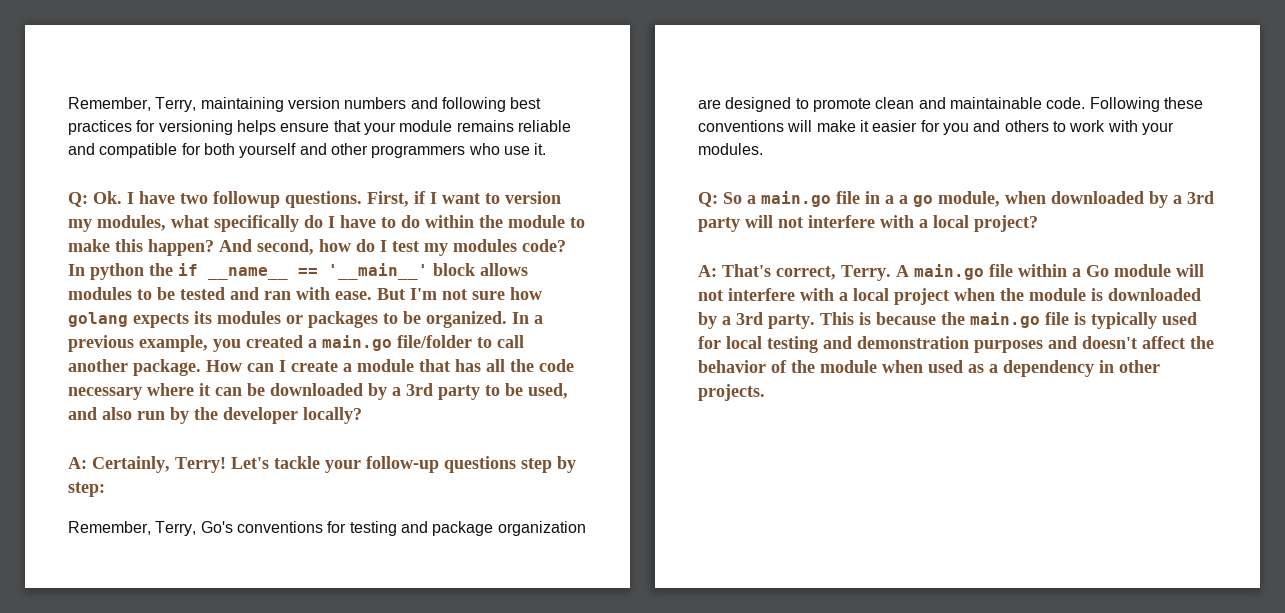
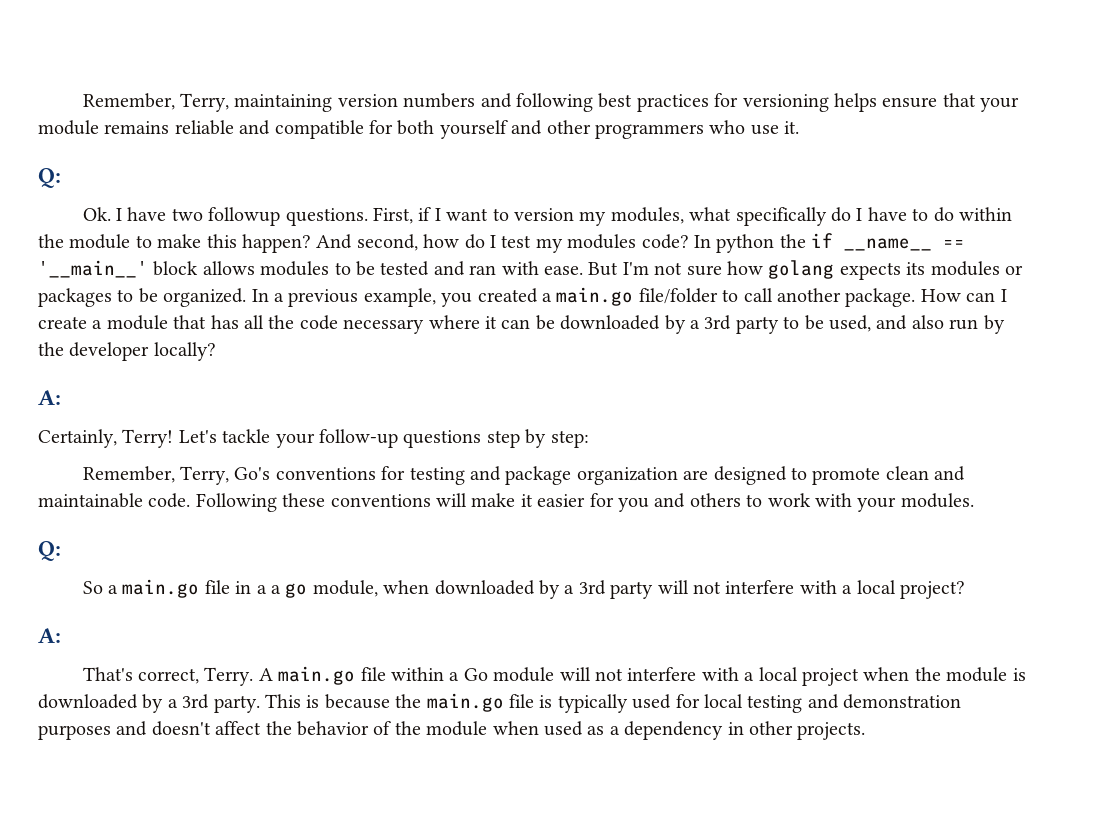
(88, 199) none -> (61, 178) //
(87, 463) none -> (61, 397) //
(718, 199) none -> (61, 551) //
(717, 271) none -> (61, 635) //

